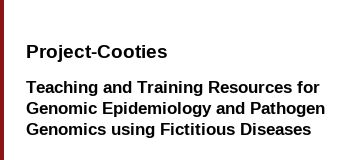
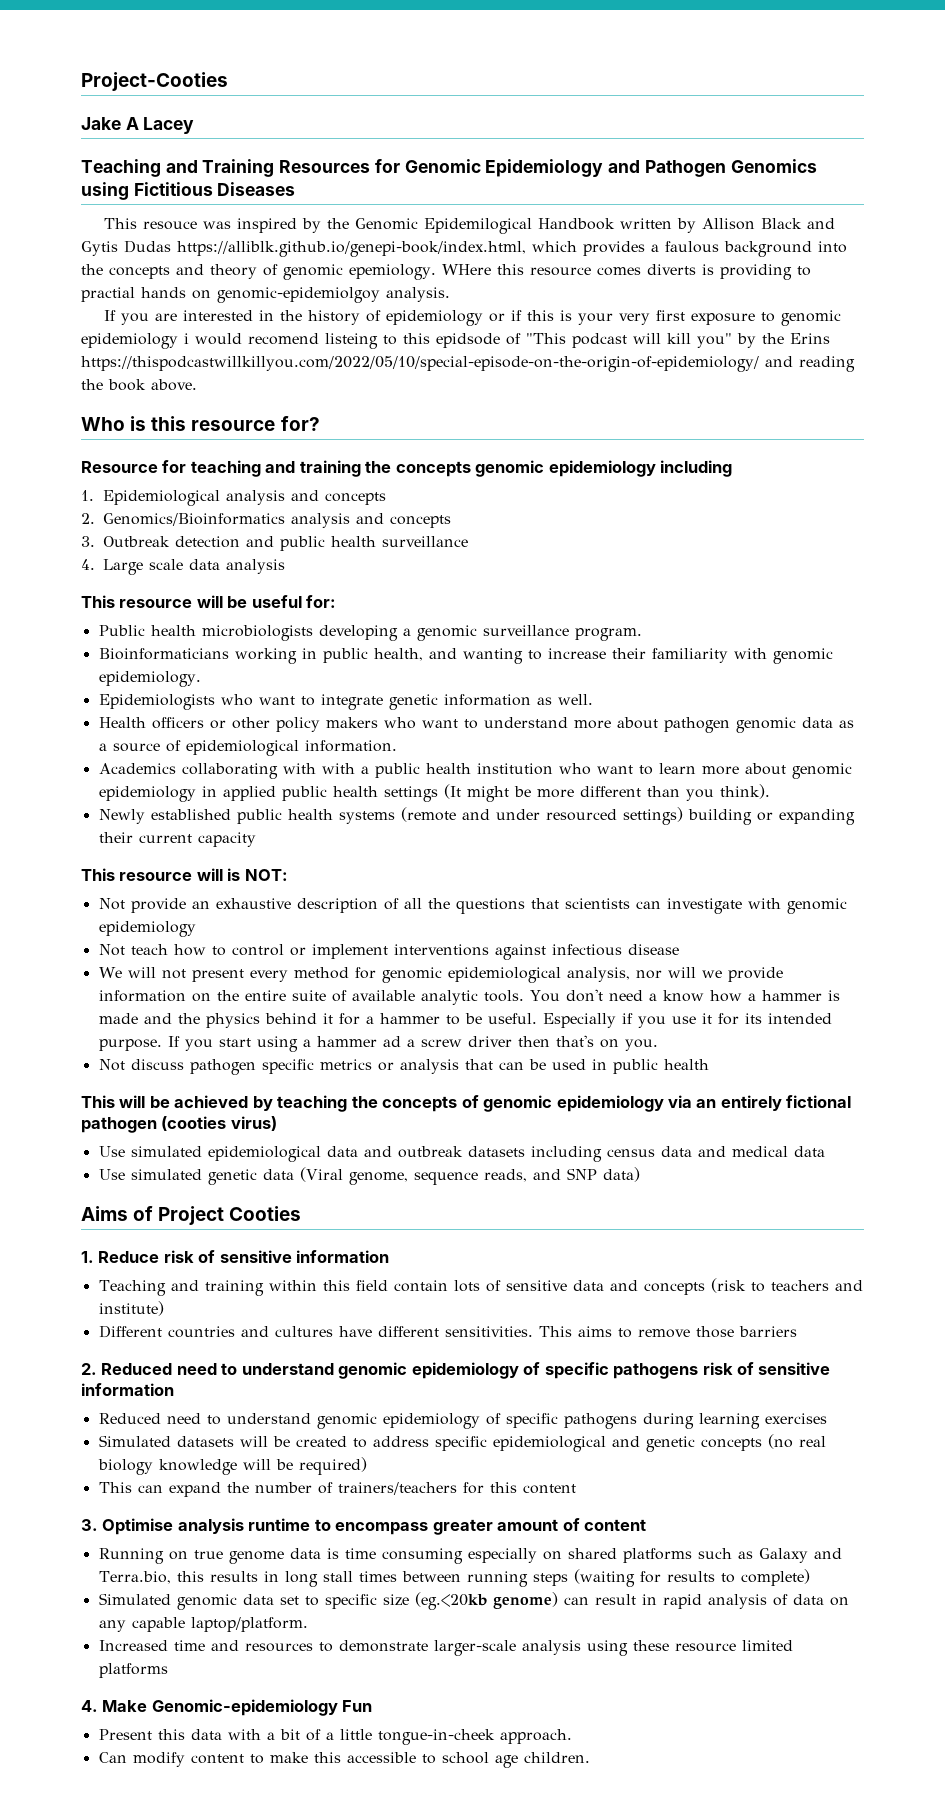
(168, 53) none -> [81,117,195,134] // Jake A Lacey
(311, 129) none -> [103,218,835,234] [81,240,847,257] [81,264,811,280] [81,287,450,303] [103,310,841,326] [81,333,830,349] [81,356,855,372] [81,379,197,391] [81,416,320,431] [81,460,733,477] [81,490,387,506] [81,513,452,528] [81,536,469,551] [81,559,286,575] [81,595,337,608] [98,625,642,641] [98,648,833,664] [98,671,201,687] [98,694,593,710] [98,717,854,733] [98,740,397,756] [98,763,852,779] [98,784,770,802] [98,807,855,825] [98,832,256,847] [81,868,288,881] [98,898,847,914] [98,921,196,937] [98,944,679,960] [98,967,783,983] [98,989,840,1005] [98,1013,832,1028] [98,1035,658,1052] [98,1059,709,1075] [81,1095,852,1112] [81,1116,277,1133] [98,1146,825,1162] [98,1167,640,1185] [81,1206,302,1225] [81,1250,390,1263] [98,1278,863,1296] [98,1301,164,1316] [98,1325,797,1338] [81,1362,831,1379] [81,1383,174,1396] [98,1413,827,1429] [98,1434,826,1452] [97,1457,367,1475] [98,1482,576,1497] [81,1518,647,1535] [98,1548,842,1564] [98,1569,810,1587] [98,1592,849,1610] [98,1617,308,1632] [98,1640,793,1656] [98,1663,168,1678] [81,1699,373,1716] [98,1729,572,1745] [98,1752,590,1768] // This resouce was inspired by the Genomic Epidemilogical Handbook written by Allison Black and Gytis Dudas https://alliblk.github.io/genepi-book/index.html, which provides a faulous background into the concepts and theory of genomic epemiology. WHere this resource comes diverts is providing to practial hands on genomic-epidemiolgoy analysis. // If you are interested in the history of epidemiology or if this is your very first exposure to genomic epidemiology i would recomend listeing to this epidsode of "This podcast will kill you" by the Erins https://thispodcastwillkillyou.com/2022/05/10/special-episode-on-the-origin-of-epidemiology/ and reading the book above. // Who is this resource for? // Resource for teaching and training the concepts genomic epidemiology including // 1. Epidemiological analysis and concepts // 2. Genomics/Bioinformatics analysis and concepts // 3. Outbreak detection and public health surveillance // 4. Large scale data analysis // This resource will be useful for: // Public health microbiologists developing a genomic surveillance program. // Bioinformaticians working in public health, and wanting to increase their familiarity with genomic epidemiology. // Epidemiologists who want to integrate genetic information as well. // Health officers or other policy makers who want to understand more about pathogen genomic data as a source of epidemiological information. // Academics collaborating with with a public health institution who want to learn more about genomic epidemiology in applied public health settings (It might be more different than you think). // Newly established public health systems (remote and under resourced settings) building or expanding their current capacity // This resource will is NOT: // Not provide an exhaustive description of all the questions that scientists can investigate with genomic epidemiology // Not teach how to control or implement interventions against infectious disease // We will not present every method for genomic epidemiological analysis, nor will we provide information on the entire suite of available analytic tools. You don't need a know how a hammer is made and the physics behind it for a hammer to be useful. Especially if you use it for its intended purpose. If you start using a hammer ad a screw driver then that's on you. // Not discuss pathogen specific metrics or analysis that can be used in public health // This will be achieved by teaching the concepts of genomic epidemiology via an entirely fictional pathogen (cooties virus) // Use simulated epidemiological data and outbreak datasets including census data and medical data // Use simulated genetic data (Viral genome, sequence reads, and SNP data) // Aims of Project Cooties // 1. Reduce risk of sensitive information // Teaching and training within this field contain lots of sensitive data and concepts (risk to teachers and institute) // Different countries and cultures have different sensitivities. This aims to remove those barriers // 2. Reduced need to understand genomic epidemiology of specific pathogens risk of sensitive information // Reduced need to understand genomic epidemiology of specific pathogens during learning exercises // Simulated datasets will be created to address specific epidemiological and genetic concepts (no real biology knowledge will be required) // This can expand the number of trainers/teachers for this content // 3. Optimise analysis runtime to encompass greater amount of content // Running on true genome data is time consuming especially on shared platforms such as Galaxy and Terra.bio, this results in long stall times between running steps (waiting for results to complete) // Simulated genomic data set to specific size (eg.<20kb genome) can result in rapid analysis of data on any capable laptop/platform. // Increased time and resources to demonstrate larger-scale analysis using these resource limited platforms // 4. Make Genomic-epidemiology Fun // Present this data with a bit of a little tongue-in-cheek approach. // Can modify content to make this accessible to school age children.

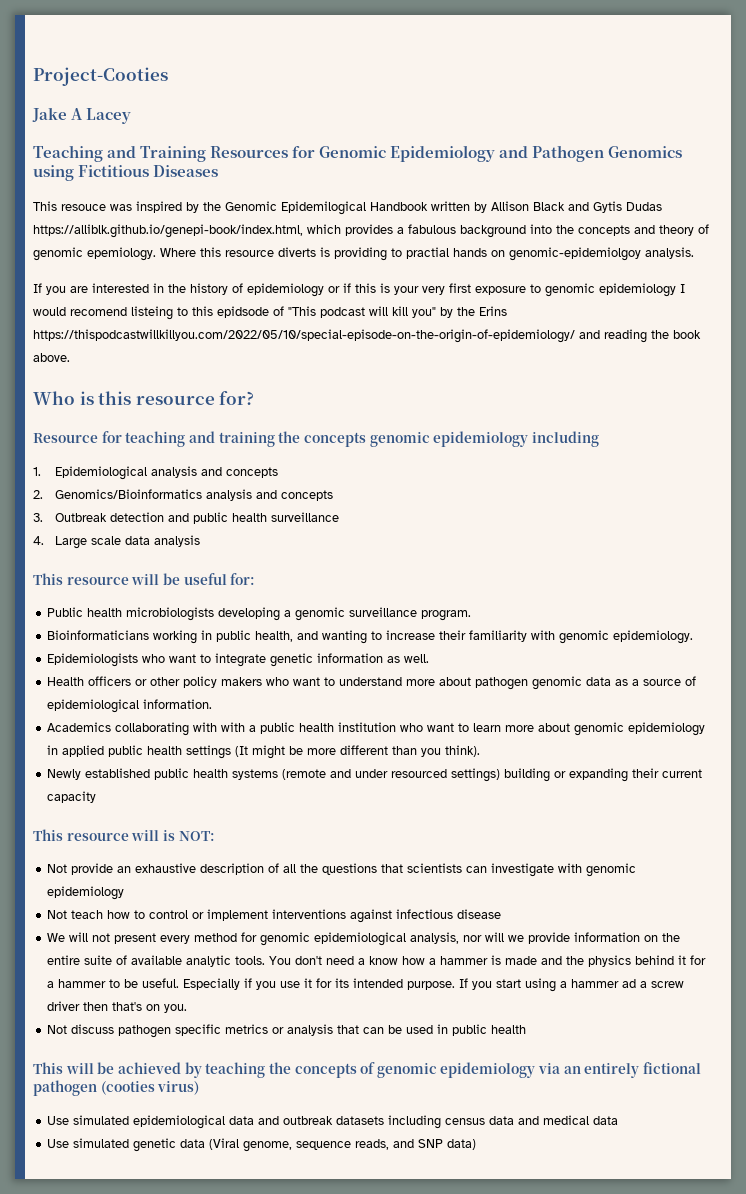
[665,241,719,253] faulous -> [408,224,456,234] fabulous
[441,264,641,276] WHere this resource comes -> [160,247,274,257] Where this resource
[184,333,189,344] i -> [680,284,685,293] I
[81,1206,302,1225] [81,1250,390,1263] [98,1278,863,1296] [98,1301,164,1316] [98,1325,797,1338] [81,1362,831,1379] [81,1383,174,1396] [98,1413,827,1429] [98,1434,826,1452] [97,1457,367,1475] [98,1482,576,1497] [81,1518,647,1535] [98,1548,842,1564] [98,1569,810,1587] [98,1592,849,1610] [98,1617,308,1632] [98,1640,793,1656] [98,1663,168,1678] [81,1699,373,1716] [98,1729,572,1745] [98,1752,590,1768] // Aims of Project Cooties // 1. Reduce risk of sensitive information // Teaching and training within this field contain lots of sensitive data and concepts (risk to teachers and institute) // Different countries and cultures have different sensitivities. This aims to remove those barriers // 2. Reduced need to understand genomic epidemiology of specific pathogens risk of sensitive information // Reduced need to understand genomic epidemiology of specific pathogens during learning exercises // Simulated datasets will be created to address specific epidemiological and genetic concepts (no real biology knowledge will be required) // This can expand the number of trainers/teachers for this content // 3. Optimise analysis runtime to encompass greater amount of content // Running on true genome data is time consuming especially on shared platforms such as Galaxy and Terra.bio, this results in long stall times between running steps (waiting for results to complete) // Simulated genomic data set to specific size (eg.<20kb genome) can result in rapid analysis of data on any capable laptop/platform. // Increased time and resources to demonstrate larger-scale analysis using these resource limited platforms // 4. Make Genomic-epidemiology Fun // Present this data with a bit of a little tongue-in-cheek approach. // Can modify content to make this accessible to school age children. -> (477, 1144) none

